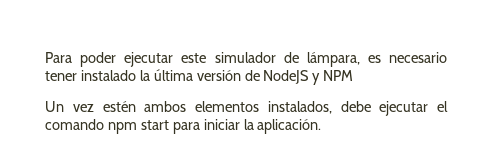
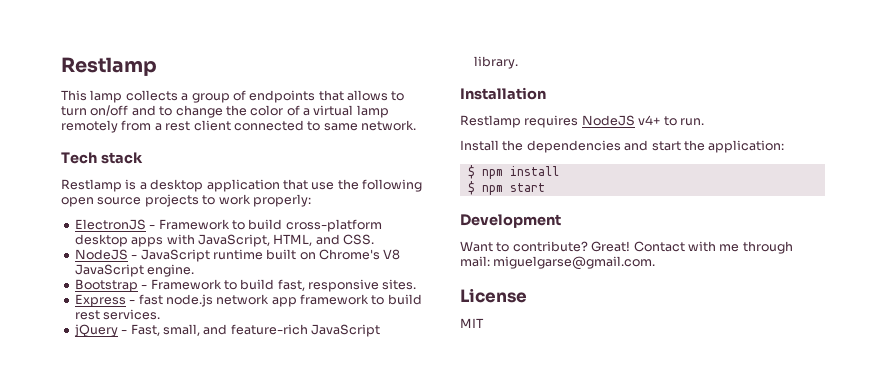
[45,52,447,67] [45,69,354,85] [45,101,448,116] [45,119,322,134] Para poder ejecutar este simulador de lámpara, es necesario tener instalado la última versión de NodeJS y NPM // Un vez estén ambos elementos instalados, debe ejecutar el comando npm start para iniciar la aplicación. -> [61,57,157,76] [61,90,405,103] [61,105,389,118] [61,120,416,133] [61,152,143,164] [61,179,422,192] [61,194,311,207] [74,219,382,232] [74,234,374,247] [74,249,401,262] [74,264,195,277] [74,279,417,292] [74,294,422,307] [74,309,161,320] [73,324,380,337] [473,56,518,69] [460,87,546,100] [460,115,704,128] [460,140,785,153] [467,165,559,179] [467,181,545,195] [460,214,561,228] [460,241,793,254] [460,256,656,270] [460,288,527,303] [460,318,484,328] Restlamp // This lamp collects a group of endpoints that allows to turn on/off and to change the color of a virtual lamp remotely from a rest client connected to same network. // Tech stack // Restlamp is a desktop application that use the following open source projects to work properly: // ElectronJS - Framework to build cross-platform desktop apps with JavaScript, HTML, and CSS. // NodeJS - JavaScript runtime built on Chrome's V8 JavaScript engine. // Bootstrap - Framework to build fast, responsive sites. // Express - fast node.js network app framework to build rest services. // jQuery - Fast, small, and feature-rich JavaScript library. // Installation // Restlamp requires NodeJS v4+ to run. // Install the dependencies and start the application: // $ npm install // $ npm start // Development // Want to contribute? Great! Contact with me through mail: miguelgarse@gmail.com. // License // MIT

